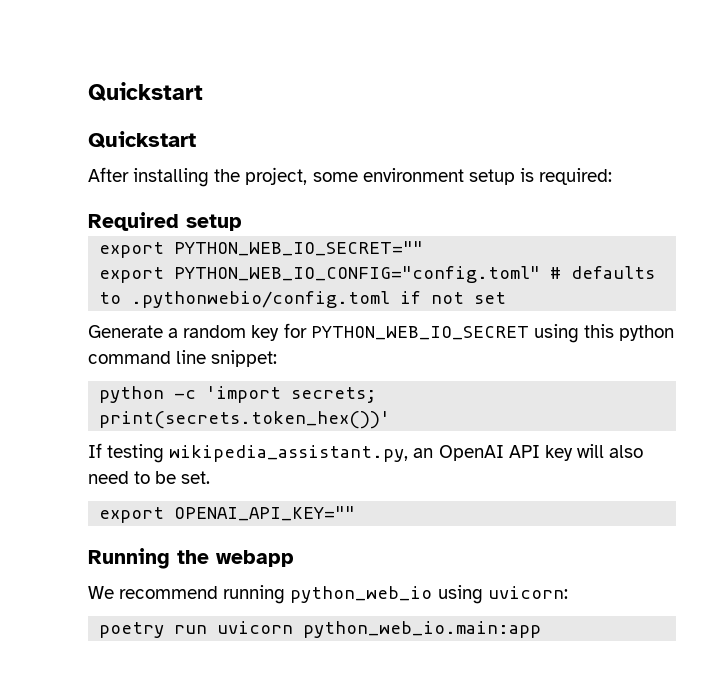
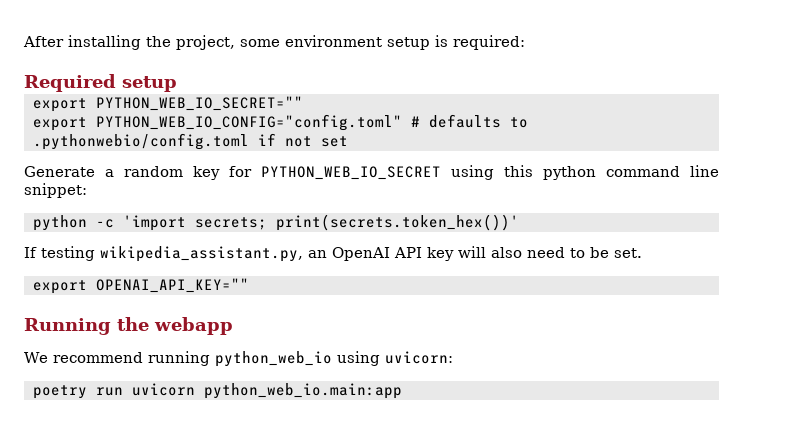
[88,82,203,102] [88,131,196,149] Quickstart // Quickstart // -> (23, 41) none

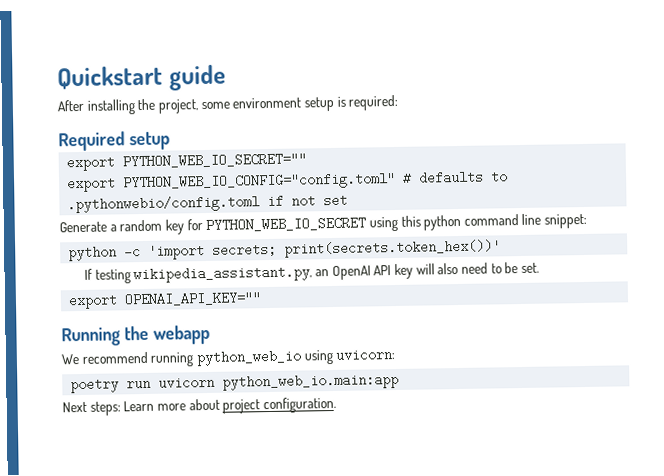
(23, 41) none -> [57,64,226,91] Quickstart guide //
(402, 391) none -> [62,396,336,416] // Next steps: Learn more about project configuration.

